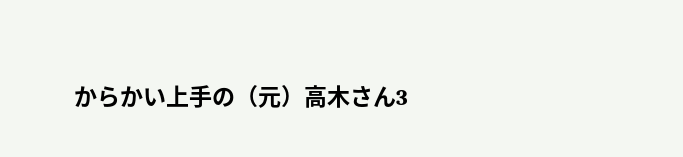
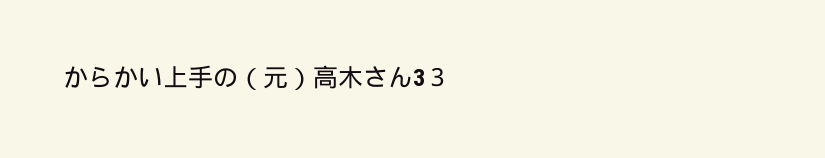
(408, 97) none -> [425,67,450,87] ３

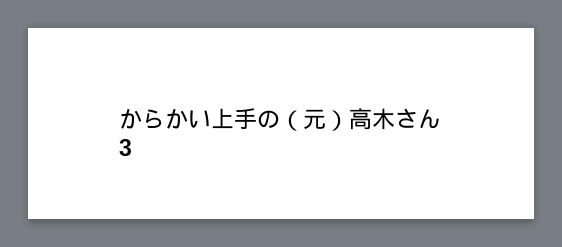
[425,67,450,87] ３ -> (132, 147) none

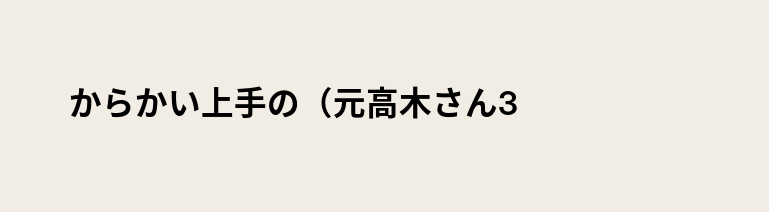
[326,110,349,131] ） -> (366, 104) none

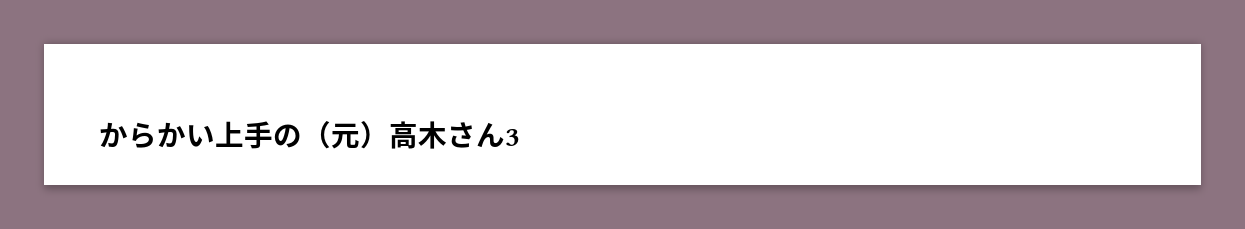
(366, 104) none -> [360,121,389,149] ）

